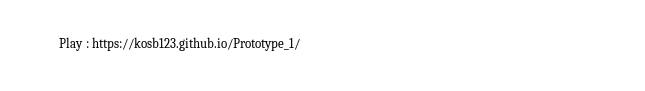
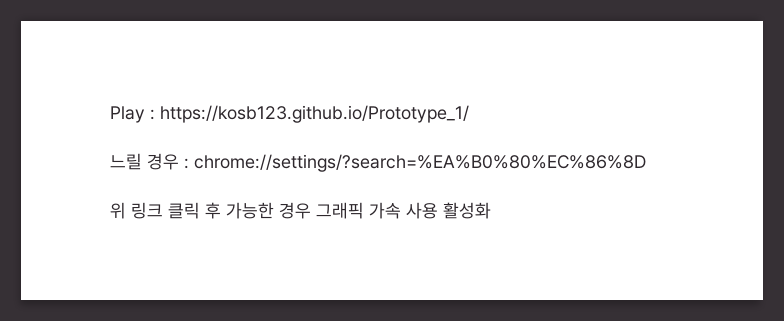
(301, 44) none -> [110,153,646,172] [110,202,491,219] // 느릴 경우 : chrome://settings/?search=%EA%B0%80%EC%86%8D // 위 링크 클릭 후 가능한 경우 그래픽 가속 사용 활성화

